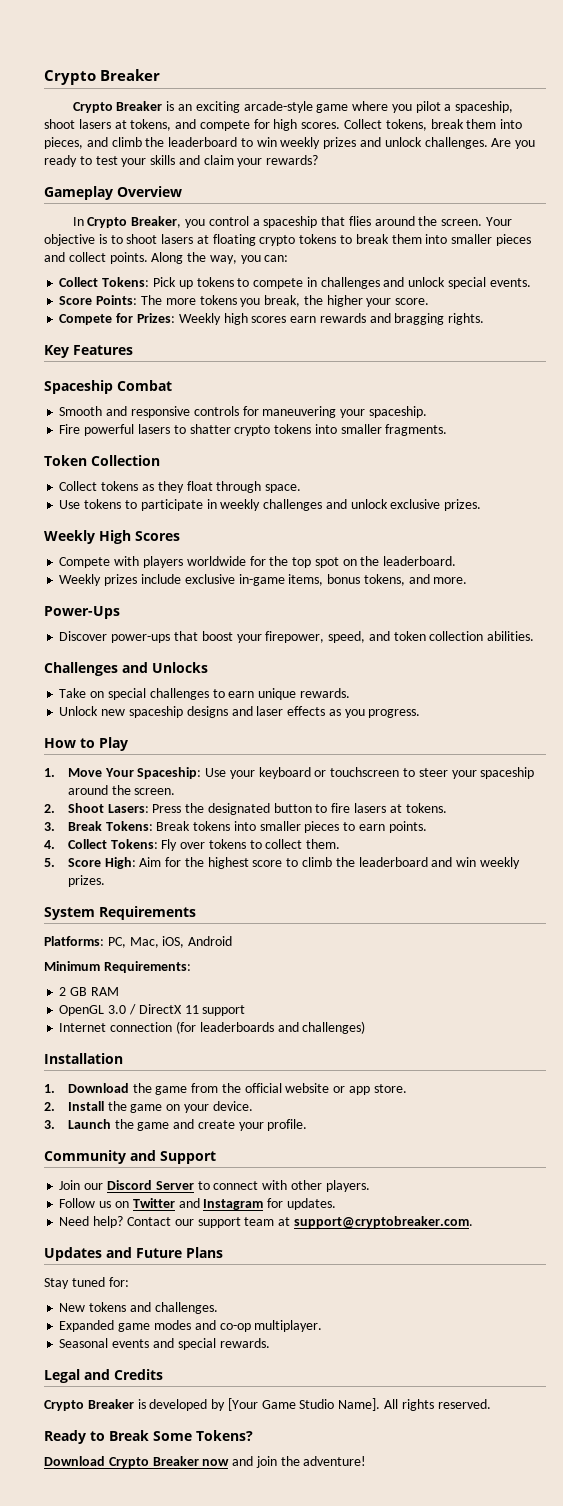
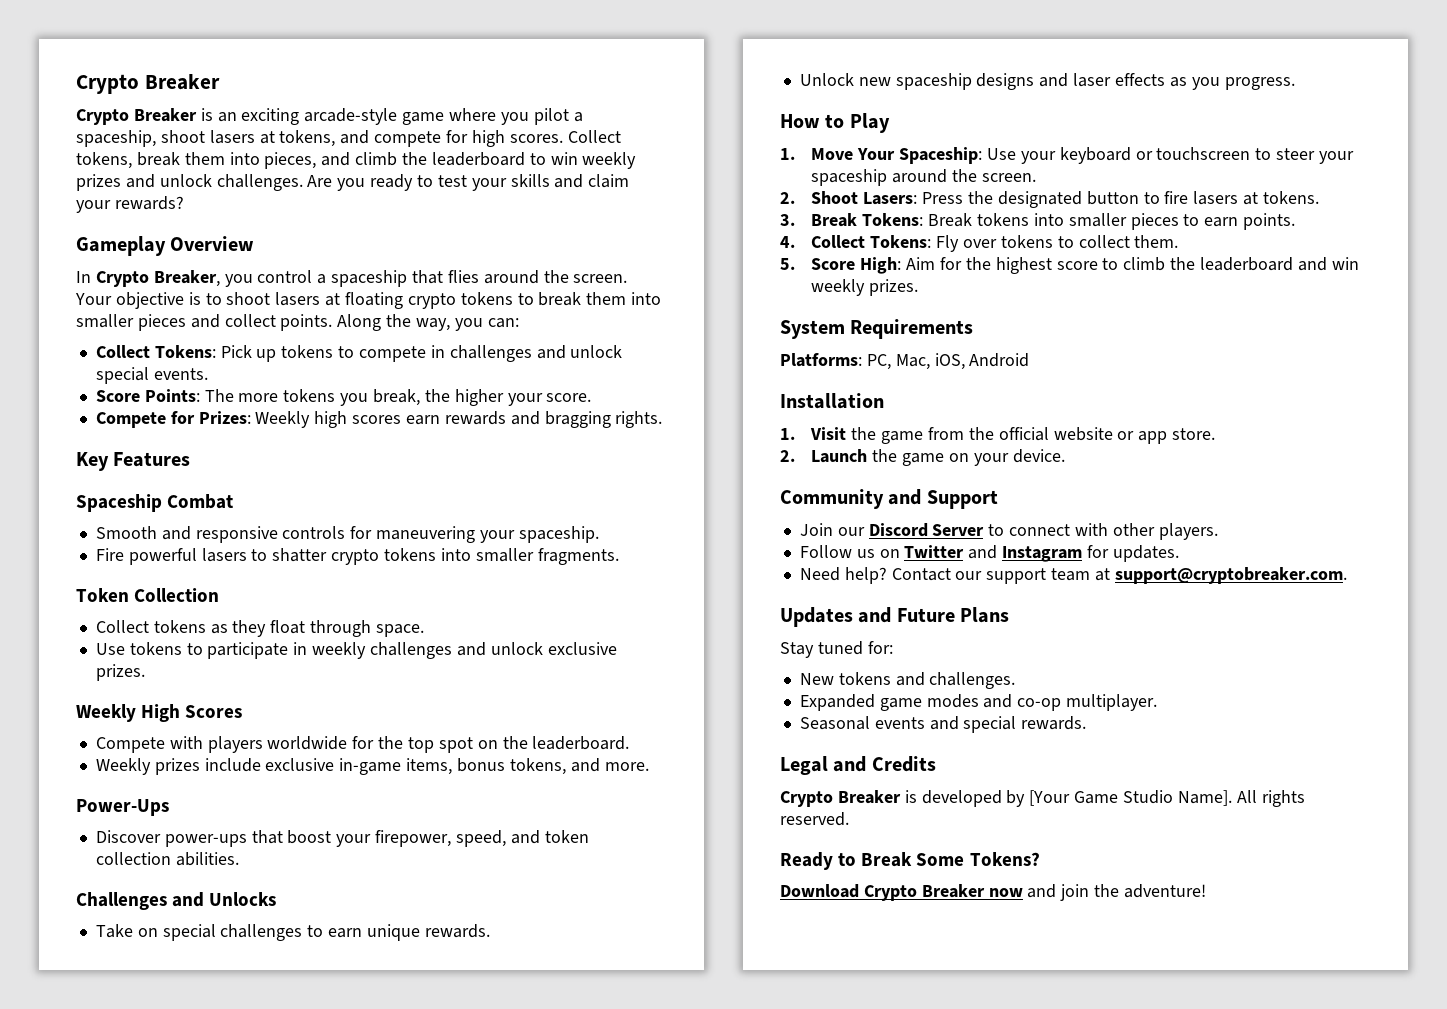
[44,961,191,973] [59,987,119,996] [59,1004,246,1016] [59,1021,366,1034] // Minimum Requirements: // 2 GB RAM // OpenGL 3.0 / DirectX 11 support // Internet connection (for leaderboards and challenges) -> (1030, 360) none
[67,1083,129,1093] Download -> [810,427,847,440] Visit
[67,1101,104,1111] Install -> [811,449,868,463] Launch
[44,1119,308,1131] // 3. Launch the game and create your profile. -> (1065, 456) none

